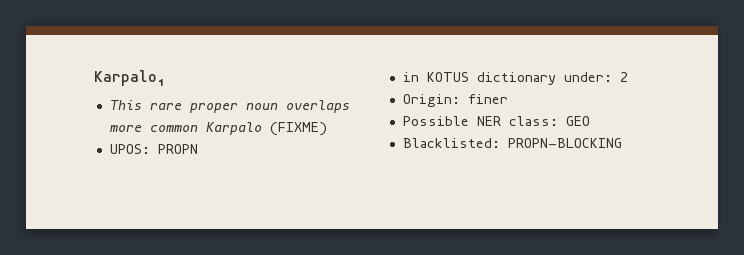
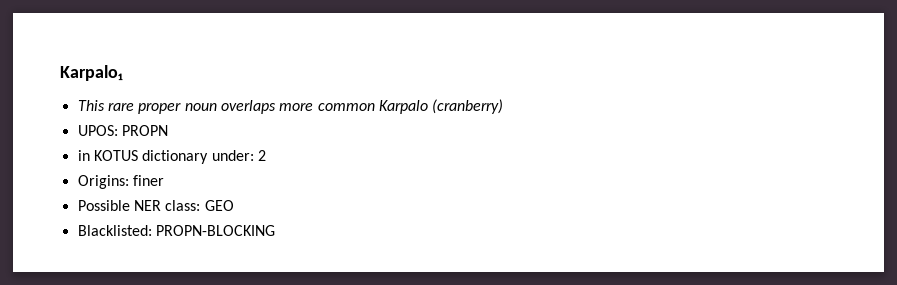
[269,122,327,136] (FIXME) -> [432,99,504,114] (cranberry)
[402,94,460,107] Origin: -> [77,175,129,189] Origins:

